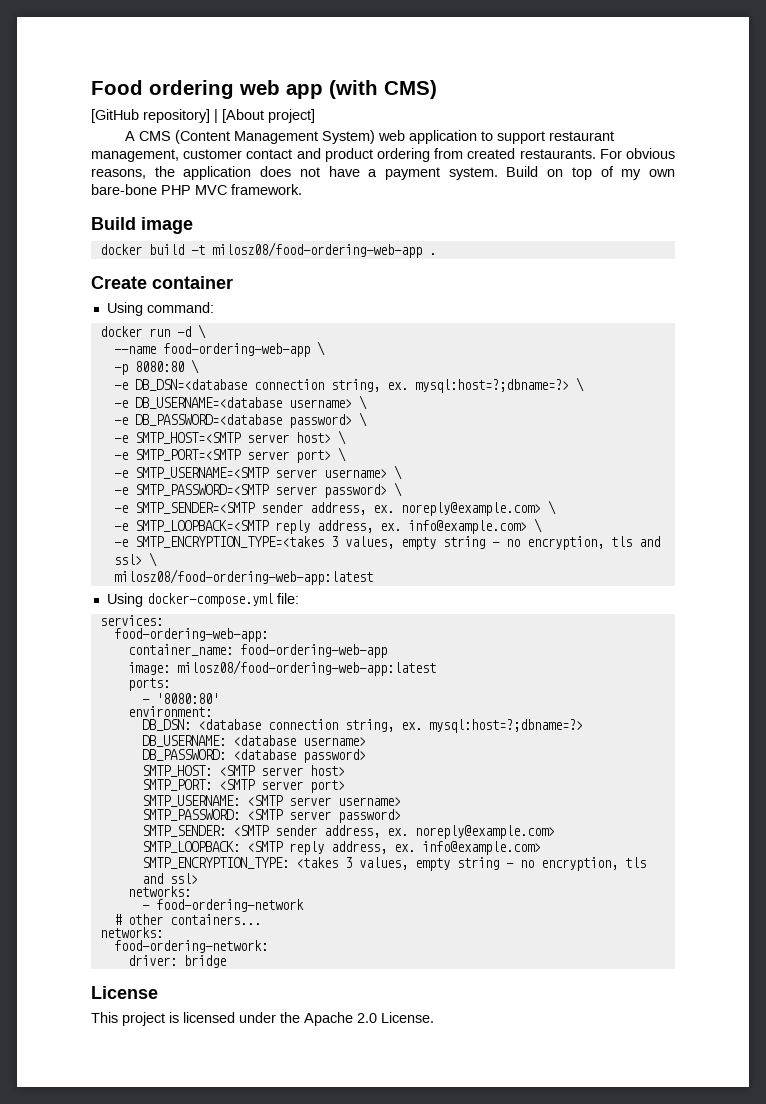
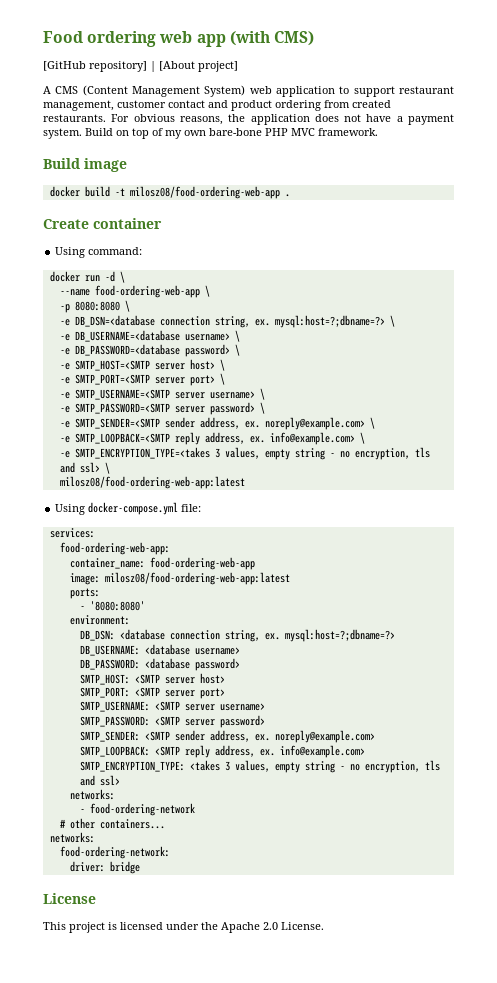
[134,361,184,372] 8080:80 -> [74,301,120,311] 8080:8080
[155,693,219,704] '8080:80' -> [89,601,145,611] '8080:8080'

